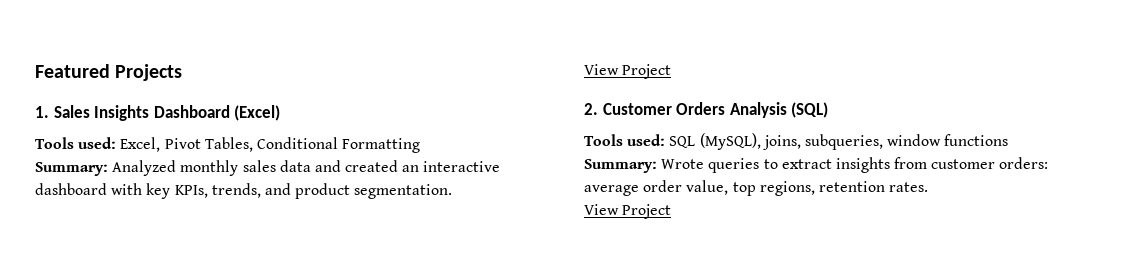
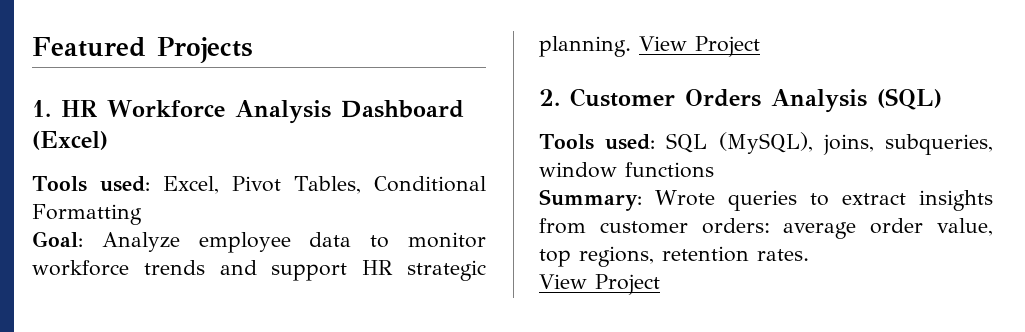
[53,105,150,121] Sales Insights -> [61,100,331,124] HR Workforce Analysis
[35,160,501,176] [35,183,453,199] Summary: Analyzed monthly sales data and created an interactive dashboard with key KPIs, trends, and product segmentation. // -> [32,231,487,253] [32,260,487,281] [539,36,631,57] Goal: Analyze employee data to monitor workforce trends and support HR strategic planning.

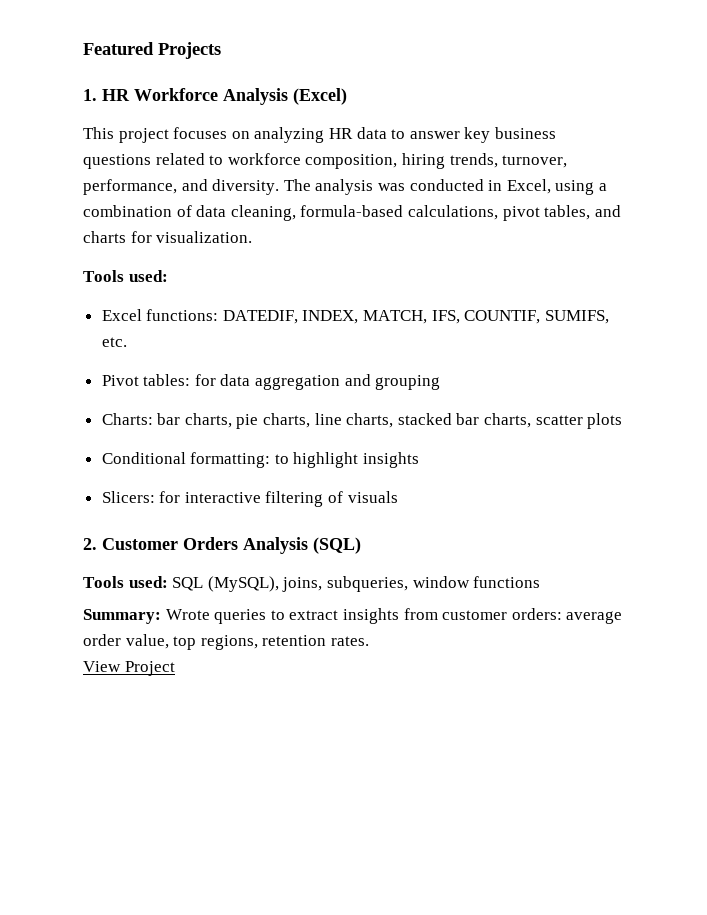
[340,100,464,118] Dashboard -> (288, 96) none
[32,176,486,194] [32,204,142,225] [32,231,487,253] [32,260,487,281] [539,36,760,57] Tools used: Excel, Pivot Tables, Conditional Formatting // Goal: Analyze employee data to monitor workforce trends and support HR strategic planning. View Project -> [83,127,556,143] [83,153,568,169] [83,179,607,195] [83,205,621,221] [83,231,253,243] [83,270,168,282] [101,309,609,324] [101,337,127,347] [101,374,441,390] [101,413,623,429] [101,452,420,468] [101,491,398,507] This project focuses on analyzing HR data to answer key business questions related to workforce composition, hiring trends, turnover, performance, and diversity. The analysis was conducted in Excel, using a combination of data cleaning, formula-based calculations, pivot tables, and charts for visualization. // Tools used: // Excel functions: DATEDIF, INDEX, MATCH, IFS, COUNTIF, SUMIFS, etc. // Pivot tables: for data aggregation and grouping // Charts: bar charts, pie charts, line charts, stacked bar charts, scatter plots // Conditional formatting: to highlight insights // Slicers: for interactive filtering of visuals

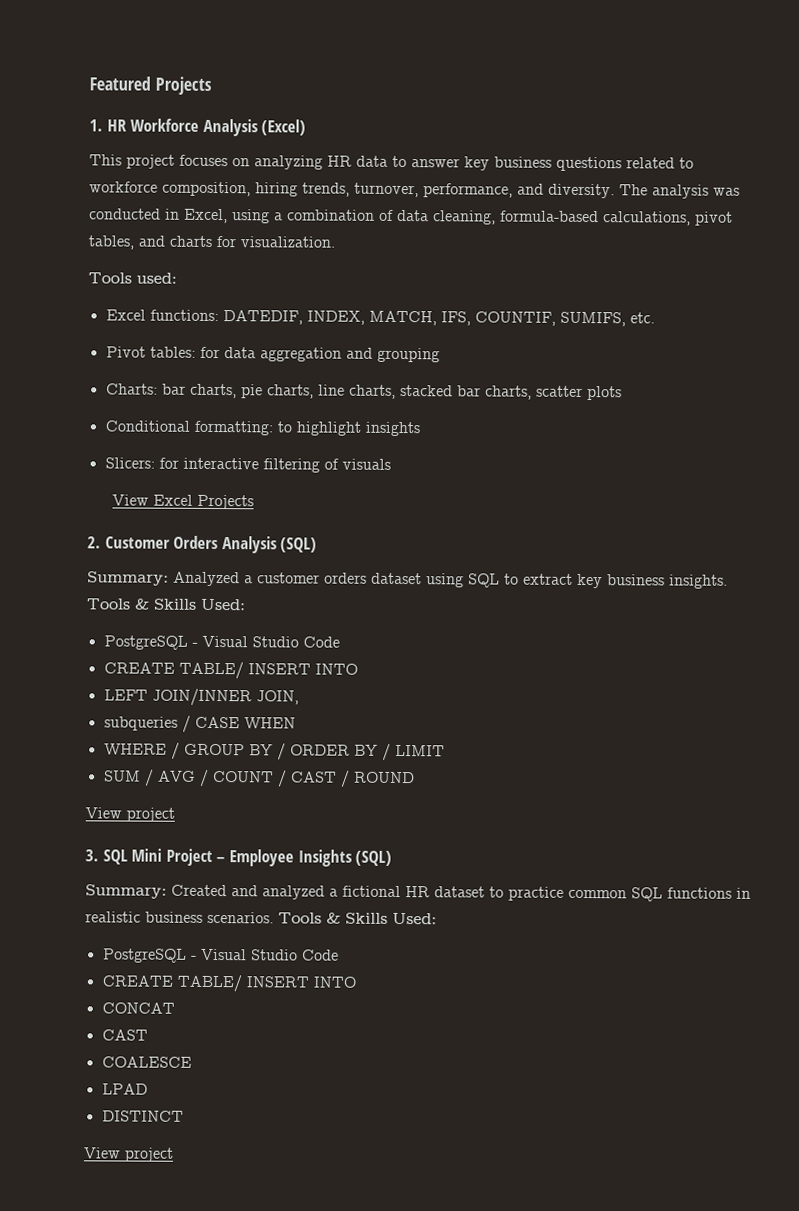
(398, 497) none -> [111,494,254,510] // View Excel Projects
[83,576,541,592] [83,608,623,624] [83,634,369,650] [83,661,175,676] Tools used: SQL (MySQL), joins, subqueries, window functions // Summary: Wrote queries to extract insights from customer orders: average order value, top regions, retention rates. // View Project -> [87,571,728,589] [86,598,246,611] [103,635,340,650] [103,661,358,680] [103,688,299,707] [103,715,296,733] [103,742,445,761] [103,769,415,788] [85,807,175,822] [85,848,393,867] [85,884,751,902] [85,911,437,925] [102,948,339,963] [101,974,356,993] [101,1002,175,1014] [101,1029,148,1041] [101,1056,192,1068] [101,1083,148,1095] [101,1110,184,1122] [84,1147,174,1162] Summary: Analyzed a customer orders dataset using SQL to extract key business insights. Tools & Skills Used: // PostgreSQL - Visual Studio Code // CREATE TABLE/ INSERT INTO // LEFT JOIN/INNER JOIN, // subqueries / CASE WHEN // WHERE / GROUP BY / ORDER BY / LIMIT // SUM / AVG / COUNT / CAST / ROUND // View project // 3. SQL Mini Project – Employee Insights (SQL) // Summary: Created and analyzed a fictional HR dataset to practice common SQL functions in realistic business scenarios. Tools & Skills Used: // PostgreSQL - Visual Studio Code // CREATE TABLE/ INSERT INTO // CONCAT // CAST // COALESCE // LPAD // DISTINCT // View project

